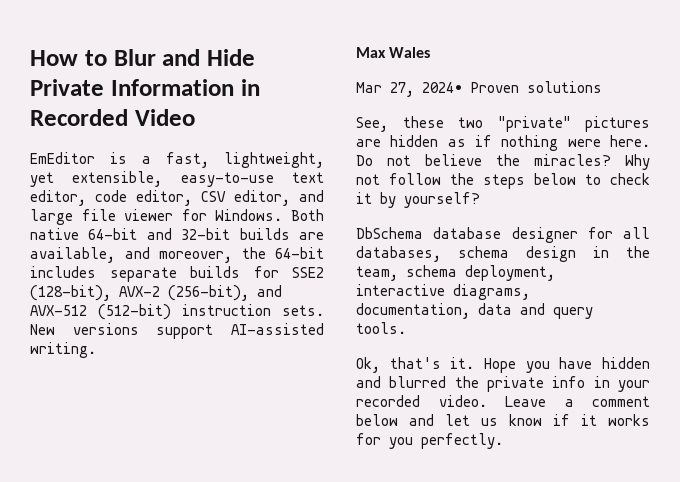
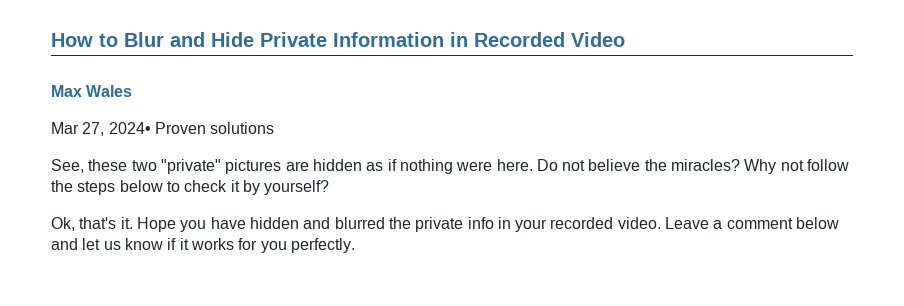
[30,152,324,168] [30,171,324,187] [30,190,324,206] [30,209,324,225] [30,228,324,240] [30,247,324,263] [30,266,324,282] [30,285,282,301] [30,304,324,320] [30,323,324,339] [30,342,96,358] // EmEditor is a fast, lightweight, yet extensible, easy-to-use text editor, code editor, CSV editor, and large file viewer for Windows. Both native 64-bit and 32-bit builds are available, and moreover, the 64-bit includes separate builds for SSE2 (128-bit), AVX-2 (256-bit), and AVX-512 (512-bit) instruction sets. New versions support AI-assisted writing. -> (625, 39) none
[356,227,650,243] [356,246,650,262] [356,265,555,281] [356,284,530,300] [356,303,593,319] [356,322,406,334] // DbSchema database designer for all databases, schema design in the team, schema deployment, interactive diagrams, documentation, data and query tools. -> (330, 187) none

